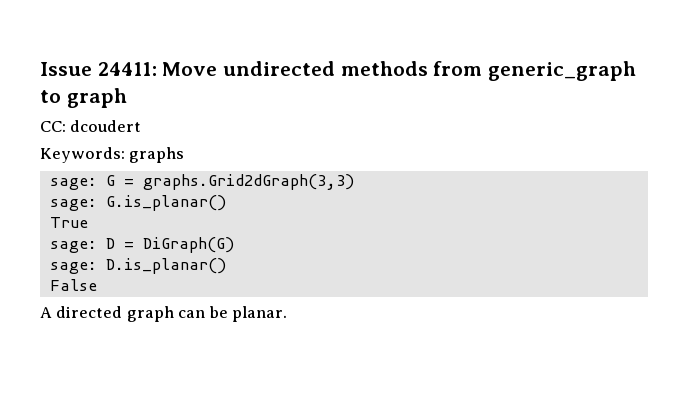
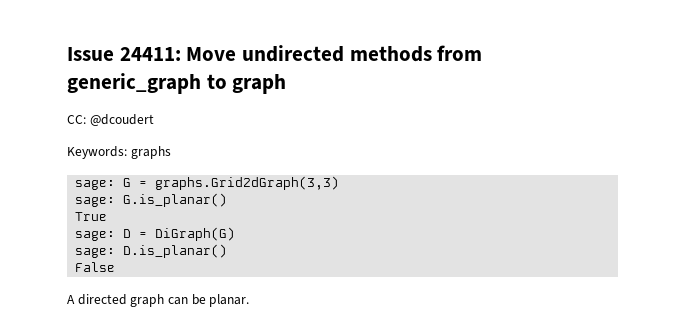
[70,120,142,132] dcoudert -> [89,114,154,126] @dcoudert

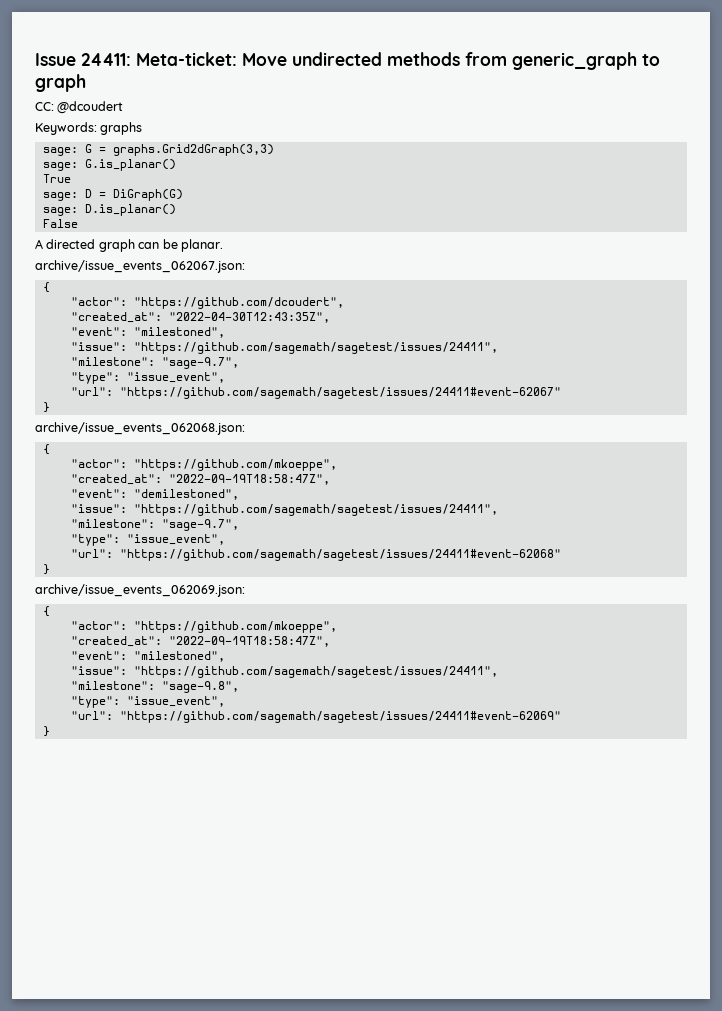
(181, 54) none -> [136,52,237,66] Meta-ticket:
(250, 300) none -> [35,260,245,273] [42,282,50,293] [70,297,344,309] [70,312,330,323] [70,327,225,338] [70,342,498,354] [70,357,239,369] [70,372,225,384] [70,387,561,399] [42,402,50,413] [35,422,245,435] [42,444,50,455] [70,459,337,471] [70,474,330,485] [70,489,239,500] [70,504,498,516] [70,519,239,531] [70,534,225,546] [70,549,561,561] [42,564,50,575] [35,584,245,597] [42,606,50,617] [70,621,337,633] [70,636,330,647] [70,651,225,662] [70,666,498,678] [70,681,239,693] [70,696,225,708] [70,711,561,723] [42,726,50,737] // archive/issue_events_062067.json: // { // "actor": "https://github.com/dcoudert", // "created_at": "2022-04-30T12:43:35Z", // "event": "milestoned", // "issue": "https://github.com/sagemath/sagetest/issues/24411", // "milestone": "sage-9.7", // "type": "issue_event", // "url": "https://github.com/sagemath/sagetest/issues/24411#event-62067" // } // archive/issue_events_062068.json: // { // "actor": "https://github.com/mkoeppe", // "created_at": "2022-09-19T18:58:47Z", // "event": "demilestoned", // "issue": "https://github.com/sagemath/sagetest/issues/24411", // "milestone": "sage-9.7", // "type": "issue_event", // "url": "https://github.com/sagemath/sagetest/issues/24411#event-62068" // } // archive/issue_events_062069.json: // { // "actor": "https://github.com/mkoeppe", // "created_at": "2022-09-19T18:58:47Z", // "event": "milestoned", // "issue": "https://github.com/sagemath/sagetest/issues/24411", // "milestone": "sage-9.8", // "type": "issue_event", // "url": "https://github.com/sagemath/sagetest/issues/24411#event-62069" // }

